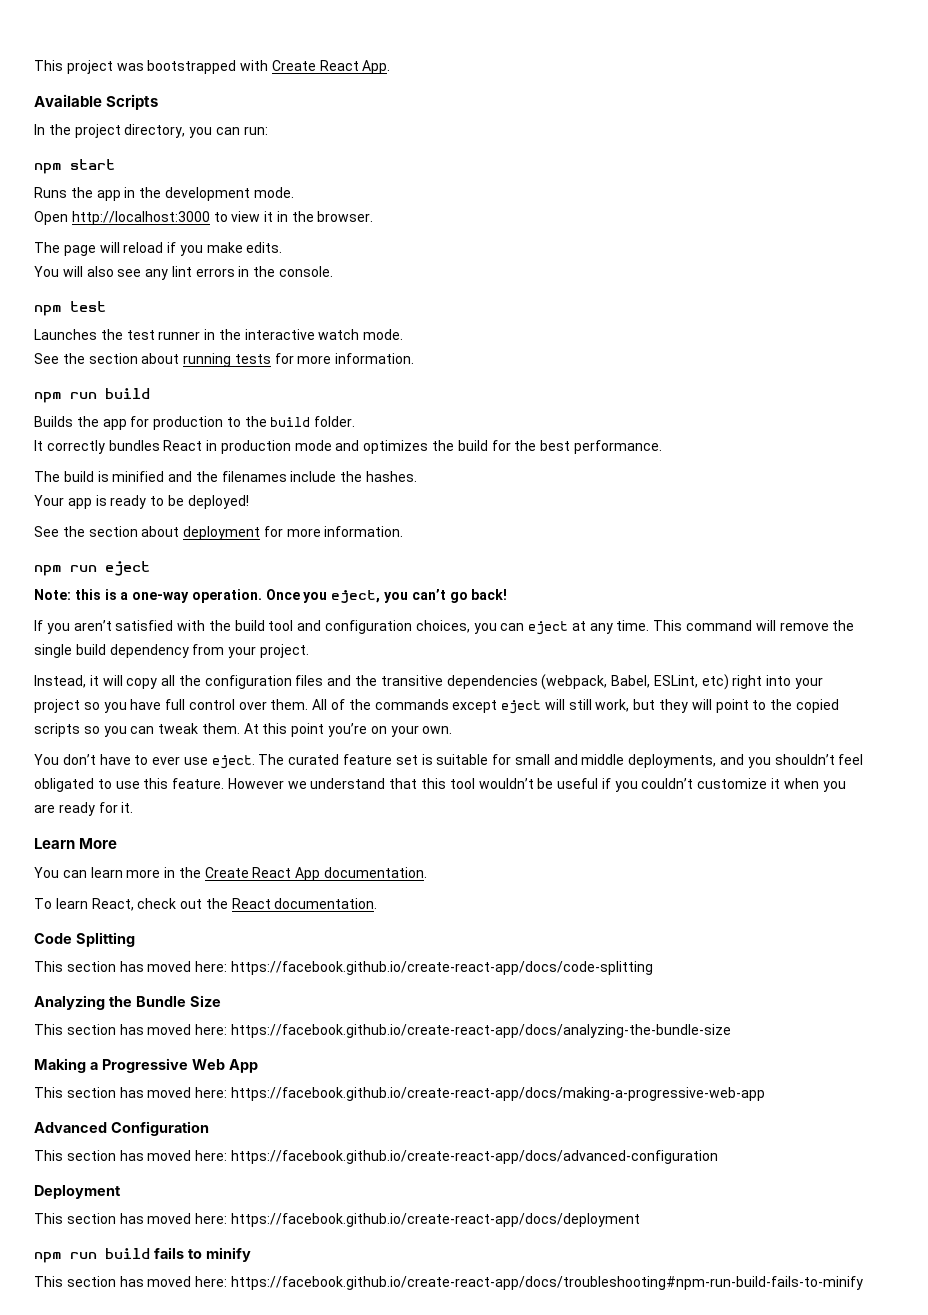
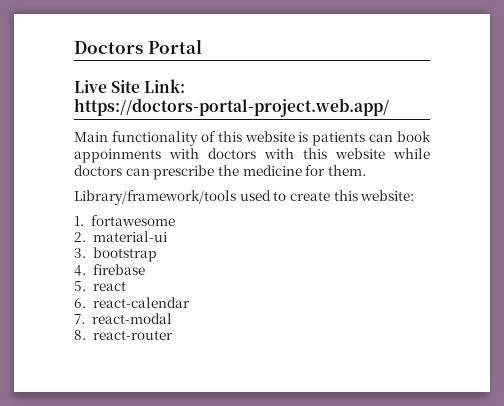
[34,60,391,74] [34,94,159,110] [34,124,268,138] [34,159,115,174] [34,187,294,201] [34,211,374,225] [34,242,283,256] [34,266,334,280] [34,301,106,316] [34,329,404,340] [34,353,415,367] [34,388,150,403] [34,416,356,430] [34,440,662,454] [34,471,418,482] [34,495,249,509] [34,526,404,540] [34,561,150,576] [34,589,508,603] [34,620,855,635] [34,644,309,658] [34,674,824,690] [34,699,839,714] [34,723,453,737] [34,754,864,769] [34,778,846,792] [34,802,134,816] [34,838,118,849] [34,867,428,881] [34,898,378,911] [34,932,135,947] [34,961,653,975] [34,995,221,1010] [34,1024,731,1038] [34,1058,258,1073] [34,1087,765,1101] [34,1121,209,1136] [34,1150,718,1164] [34,1185,121,1199] [34,1213,640,1227] [34,1247,251,1263] [34,1276,863,1290] This project was bootstrapped with Create React App. // Available Scripts // In the project directory, you can run: // npm start // Runs the app in the development mode. // Open http://localhost:3000 to view it in the browser. // The page will reload if you make edits. // You will also see any lint errors in the console. // npm test // Launches the test runner in the interactive watch mode. // See the section about running tests for more information. // npm run build // Builds the app for production to the build folder. // It correctly bundles React in production mode and optimizes the build for the best performance. // The build is minified and the filenames include the hashes. // Your app is ready to be deployed! // See the section about deployment for more information. // npm run eject // Note: this is a one-way operation. Once you eject, you can’t go back! // If you aren’t satisfied with the build tool and configuration choices, you can eject at any time. This command will remove the single build dependency from your project. // Instead, it will copy all the configuration files and the transitive dependencies (webpack, Babel, ESLint, etc) right into your project so you have full control over them. All of the commands except eject will still work, but they will point to the copied scripts so you can tweak them. At this point you’re on your own. // You don’t have to ever use eject. The curated feature set is suitable for small and middle deployments, and you shouldn’t feel obligated to use this feature. However we understand that this tool wouldn’t be useful if you couldn’t customize it when you are ready for it. // Learn More // You can learn more in the Create React App documentation. // To learn React, check out the React documentation. // Code Splitting // This section has moved here: https://facebook.github.io/create-react-app/docs/code-splitting // Analyzing the Bundle Size // This section has moved here: https://facebook.github.io/create-react-app/docs/analyzing-the-bundle-size // Making a Progressive Web App // This section has moved here: https://facebook.github.io/create-react-app/docs/making-a-progressive-web-app // Advanced Configuration // This section has moved here: https://facebook.github.io/create-react-app/docs/advanced-configuration // Deployment // This section has moved here: https://facebook.github.io/create-react-app/docs/deployment // npm run build fails to minify // This section has moved here: https://facebook.github.io/create-react-app/docs/troubleshooting#npm-run-build-fails-to-minify -> [74,39,202,54] [74,79,186,93] [74,98,389,117] [74,131,431,146] [74,148,430,163] [74,165,366,180] [74,190,415,205] [74,215,176,226] [74,231,167,242] [74,247,157,262] [74,264,145,276] [74,281,126,291] [74,297,190,308] [74,313,172,324] [74,330,173,340] Doctors Portal // Live Site Link: https://doctors-portal-project.web.app/ // Main functionality of this website is patients can book appoinments with doctors with this website while doctors can prescribe the medicine for them. // Library/framework/tools used to create this website: // 1. fortawesome // 2. material-ui // 3. bootstrap // 4. firebase // 5. react // 6. react-calendar // 7. react-modal // 8. react-router

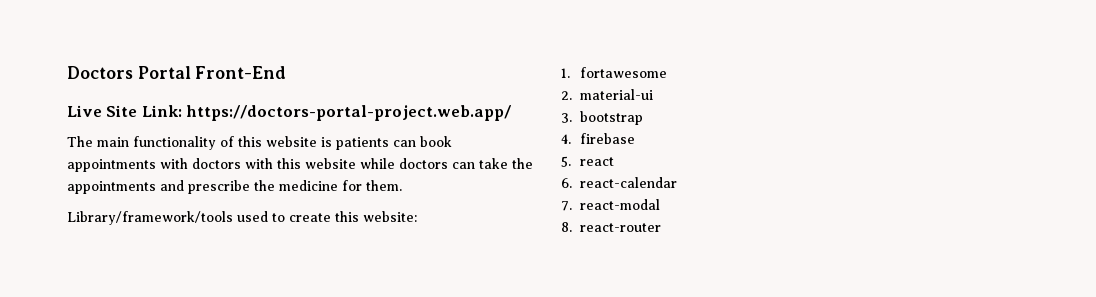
(202, 46) none -> [195,66,287,79] Front-End
[74,132,108,142] Main -> [67,136,129,147] The main
[74,149,161,163] appoinments -> [67,159,156,172] appointments
(150, 172) none -> [479,158,533,169] [67,180,184,194] take the appointments and

